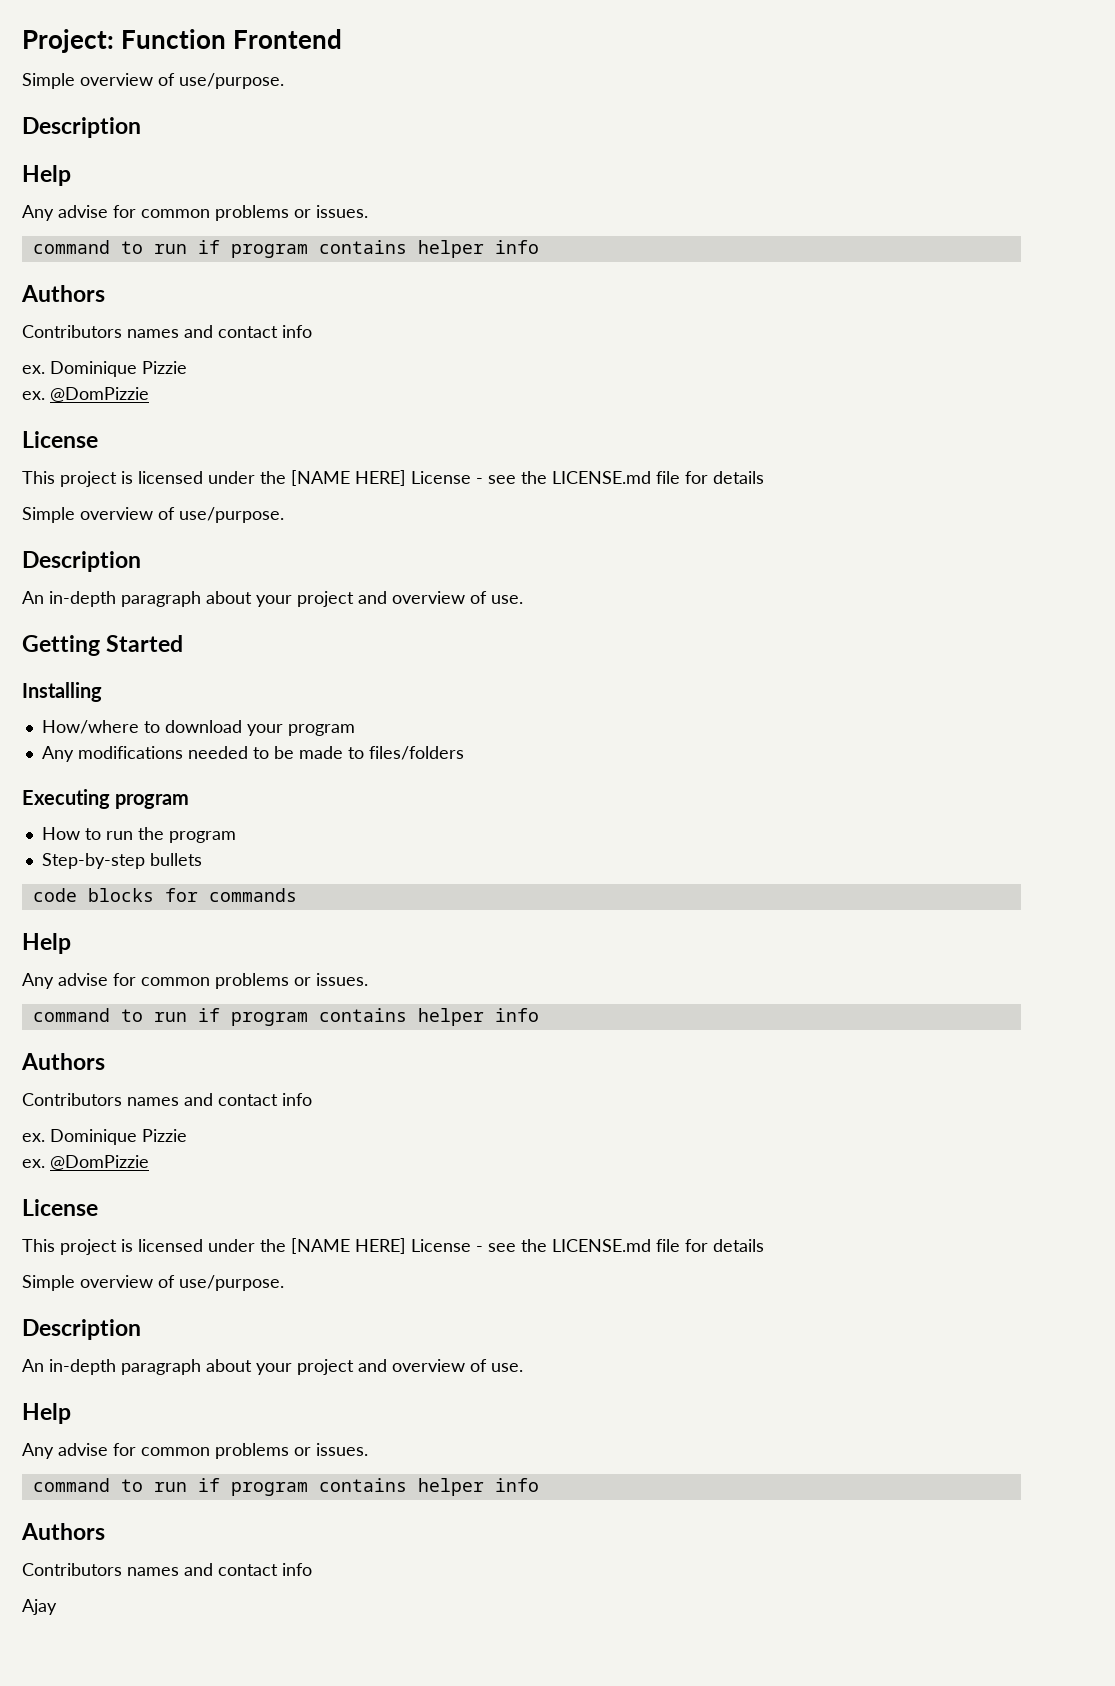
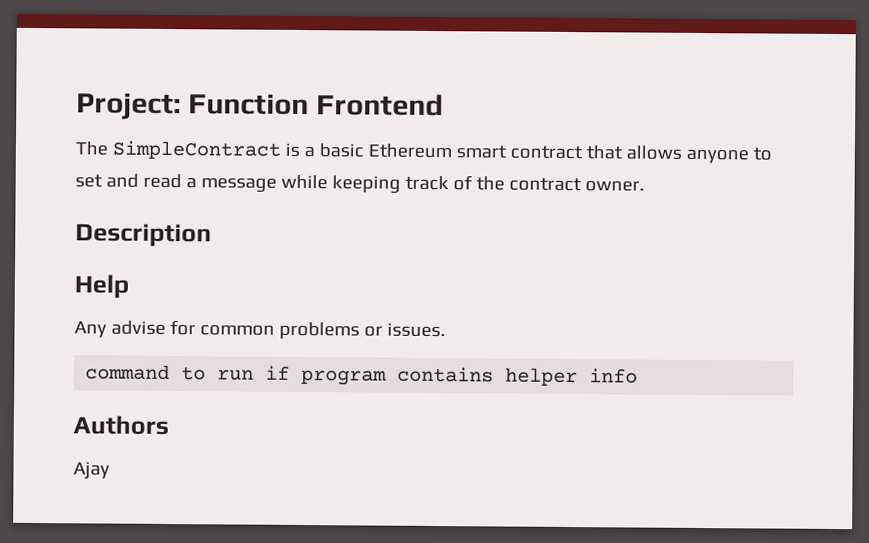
[22,73,284,89] Simple overview of use/purpose. -> [75,140,772,164] [75,173,645,194] The SimpleContract is a basic Ethereum smart contract that allows anyone to set and read a message while keeping track of the contract owner.
[22,325,312,338] [22,361,187,377] [22,387,149,402] [22,431,98,448] [22,470,764,487] [22,507,284,523] [22,551,141,572] [22,591,523,607] [22,635,184,656] [22,682,102,702] [41,720,355,736] [41,746,464,762] [22,789,190,809] [41,827,236,843] [41,853,202,869] [32,888,297,902] [22,933,71,954] [22,973,368,989] [32,1008,539,1026] [21,1053,105,1070] [22,1093,312,1106] [22,1129,187,1145] [22,1155,149,1170] [22,1199,98,1216] [22,1238,764,1255] [22,1275,284,1291] [22,1319,141,1340] [22,1359,523,1375] [22,1403,71,1424] [22,1443,368,1459] [32,1478,539,1496] [21,1523,105,1540] [22,1563,312,1576] // Contributors names and contact info // ex. Dominique Pizzie // ex. @DomPizzie // License // This project is licensed under the [NAME HERE] License - see the LICENSE.md file for details // Simple overview of use/purpose. // Description // An in-depth paragraph about your project and overview of use. // Getting Started // Installing // How/where to download your program // Any modifications needed to be made to files/folders // Executing program // How to run the program // Step-by-step bullets // code blocks for commands // Help // Any advise for common problems or issues. // command to run if program contains helper info // Authors // Contributors names and contact info // ex. Dominique Pizzie // ex. @DomPizzie // License // This project is licensed under the [NAME HERE] License - see the LICENSE.md file for details // Simple overview of use/purpose. // Description // An in-depth paragraph about your project and overview of use. // Help // Any advise for common problems or issues. // command to run if program contains helper info // Authors // Contributors names and contact info -> (169, 425) none

